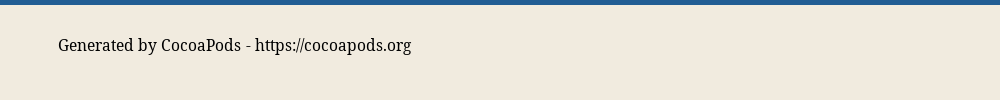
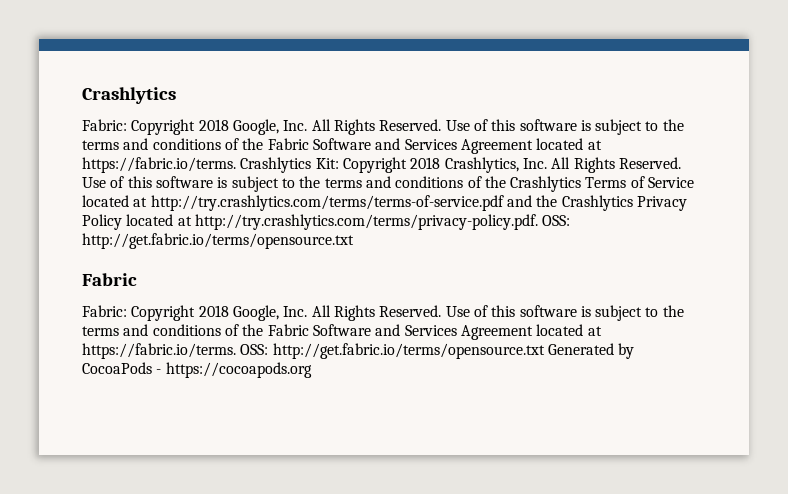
(58, 44) none -> [82,87,176,104] [82,119,684,135] [82,138,602,154] [82,157,681,173] [82,176,695,192] [82,195,687,211] [82,214,571,230] [82,233,354,249] [82,273,137,286] [82,305,684,321] [82,324,602,340] [82,343,545,359] Crashlytics // Fabric: Copyright 2018 Google, Inc. All Rights Reserved. Use of this software is subject to the terms and conditions of the Fabric Software and Services Agreement located at https://fabric.io/terms. Crashlytics Kit: Copyright 2018 Crashlytics, Inc. All Rights Reserved. Use of this software is subject to the terms and conditions of the Crashlytics Terms of Service located at http://try.crashlytics.com/terms/terms-of-service.pdf and the Crashlytics Privacy Policy located at http://try.crashlytics.com/terms/privacy-policy.pdf. OSS: http://get.fabric.io/terms/opensource.txt // Fabric // Fabric: Copyright 2018 Google, Inc. All Rights Reserved. Use of this software is subject to the terms and conditions of the Fabric Software and Services Agreement located at https://fabric.io/terms. OSS: http://get.fabric.io/terms/opensource.txt

